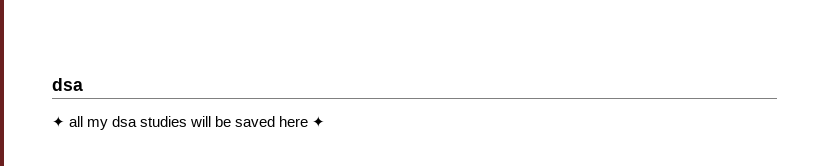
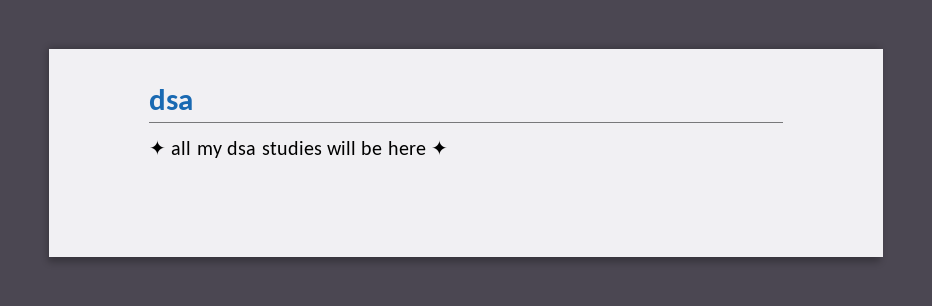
[235,116,276,127] saved -> (383, 148) none

